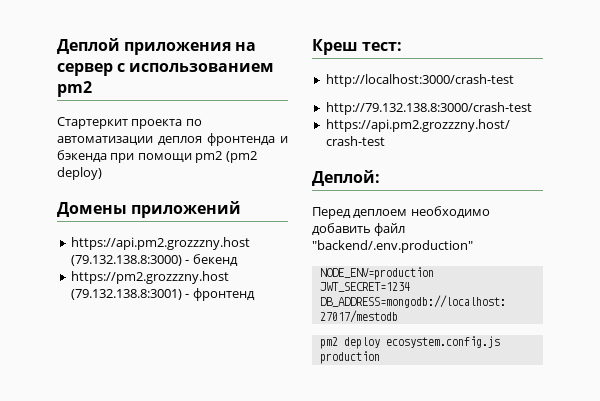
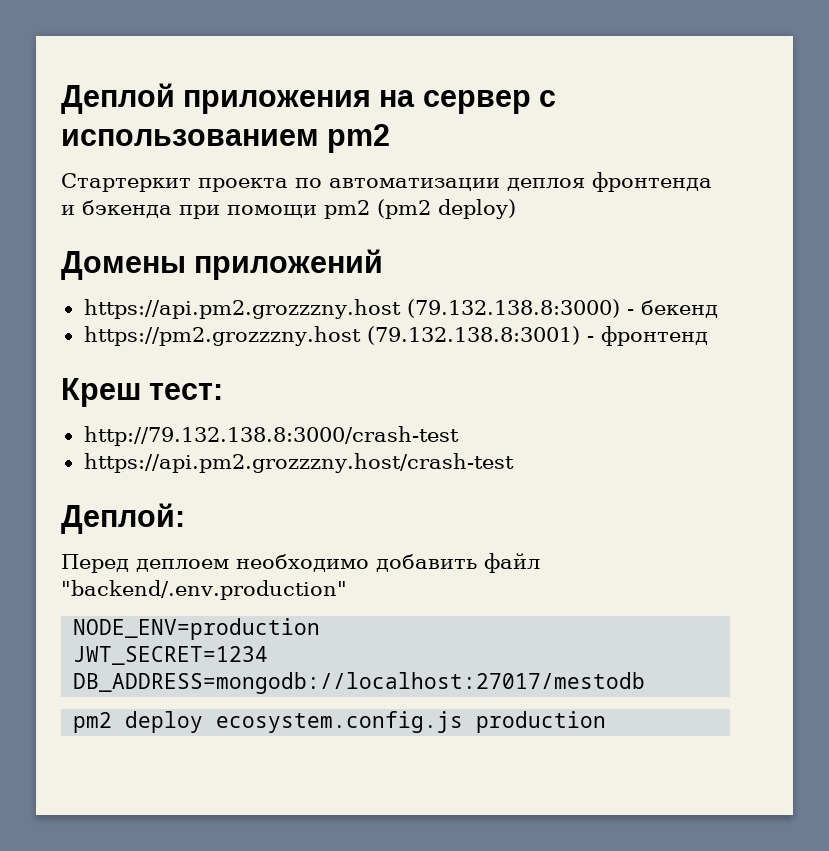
[325,74,514,87] // http://localhost:3000/crash-test -> (224, 391) none

